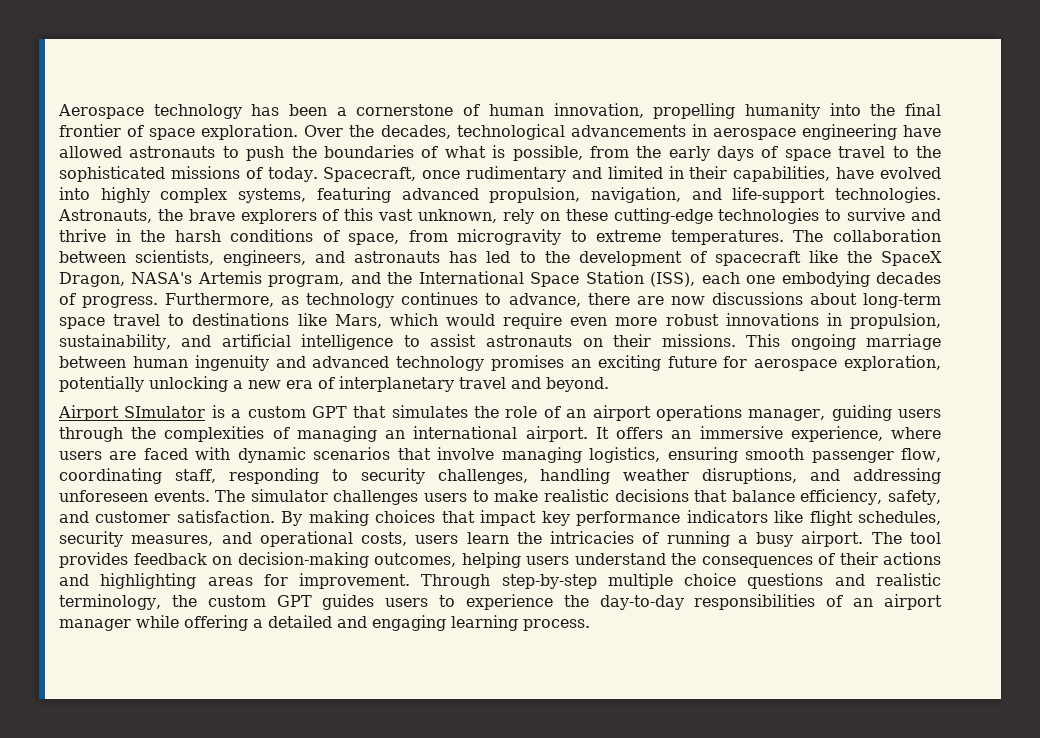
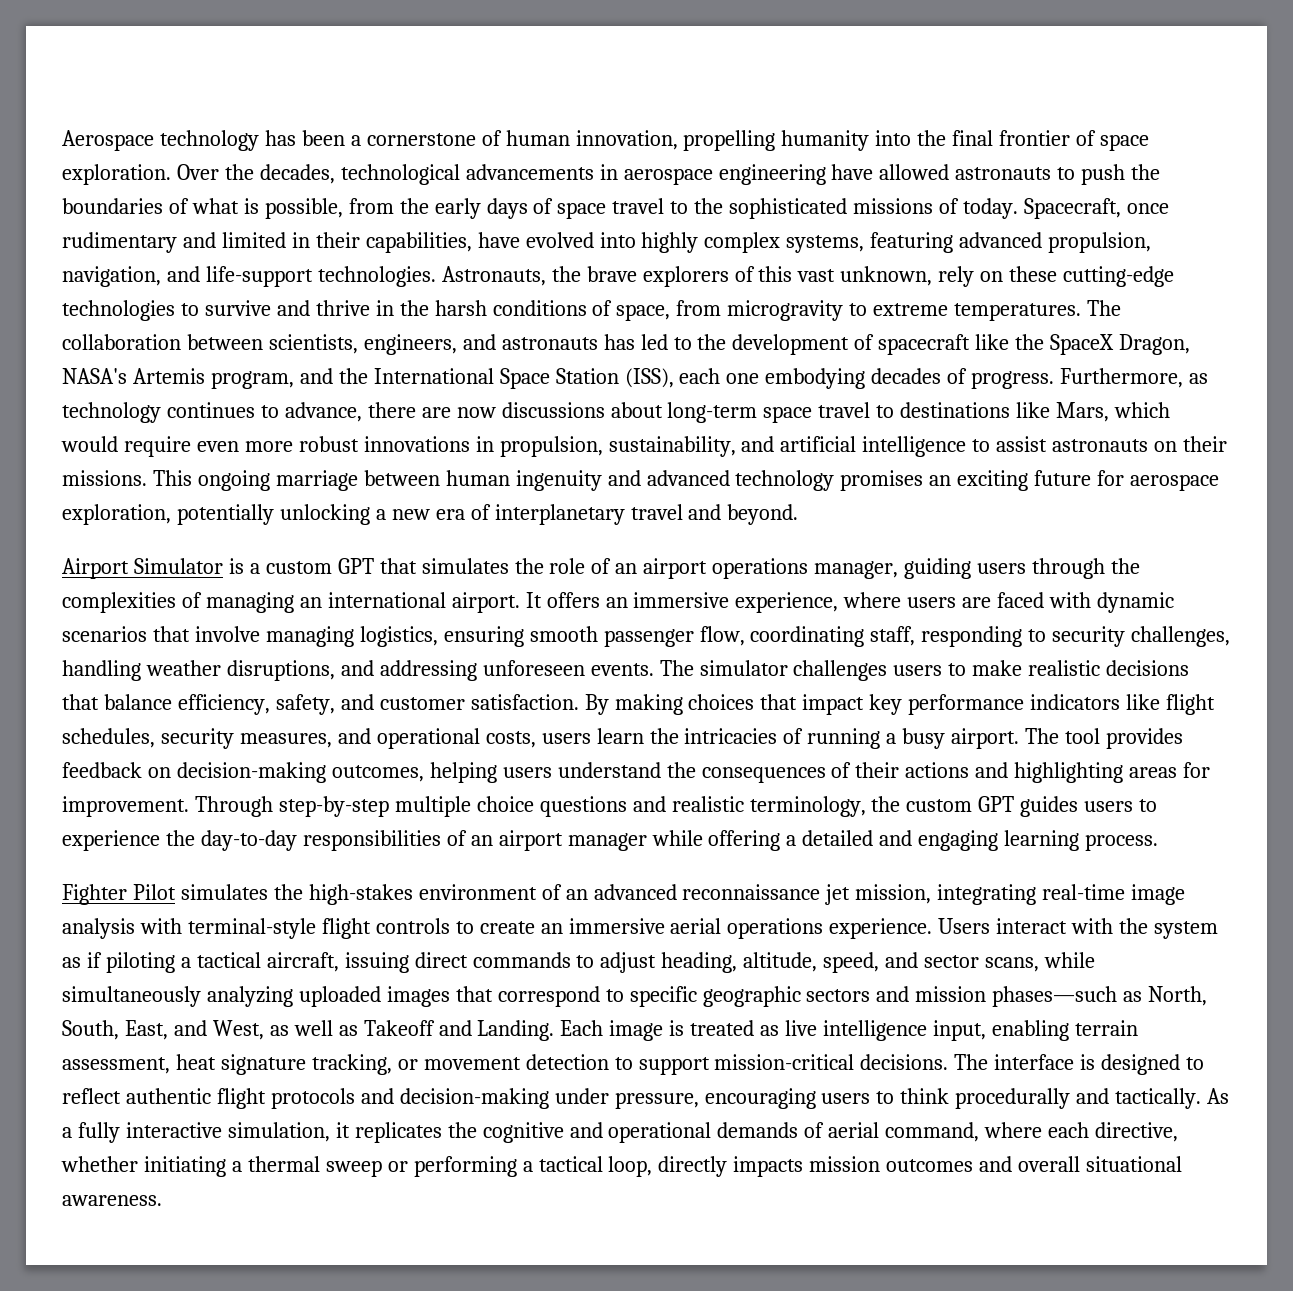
[124,406,206,418] SImulator -> [133,558,223,574] Simulator
(590, 625) none -> [62,884,1186,905] [62,918,1219,939] [62,952,1095,973] [62,986,1208,1007] [62,1020,1138,1041] [62,1054,1205,1075] [62,1088,1230,1109] [62,1122,1179,1143] [61,1156,1183,1177] [62,1195,162,1206] // Fighter Pilot simulates the high-stakes environment of an advanced reconnaissance jet mission, integrating real-time image analysis with terminal-style flight controls to create an immersive aerial operations experience. Users interact with the system as if piloting a tactical aircraft, issuing direct commands to adjust heading, altitude, speed, and sector scans, while simultaneously analyzing uploaded images that correspond to specific geographic sectors and mission phases—such as North, South, East, and West, as well as Takeoff and Landing. Each image is treated as live intelligence input, enabling terrain assessment, heat signature tracking, or movement detection to support mission-critical decisions. The interface is designed to reflect authentic flight protocols and decision-making under pressure, encouraging users to think procedurally and tactically. As a fully interactive simulation, it replicates the cognitive and operational demands of aerial command, where each directive, whether initiating a thermal sweep or performing a tactical loop, directly impacts mission outcomes and overall situational awareness.

